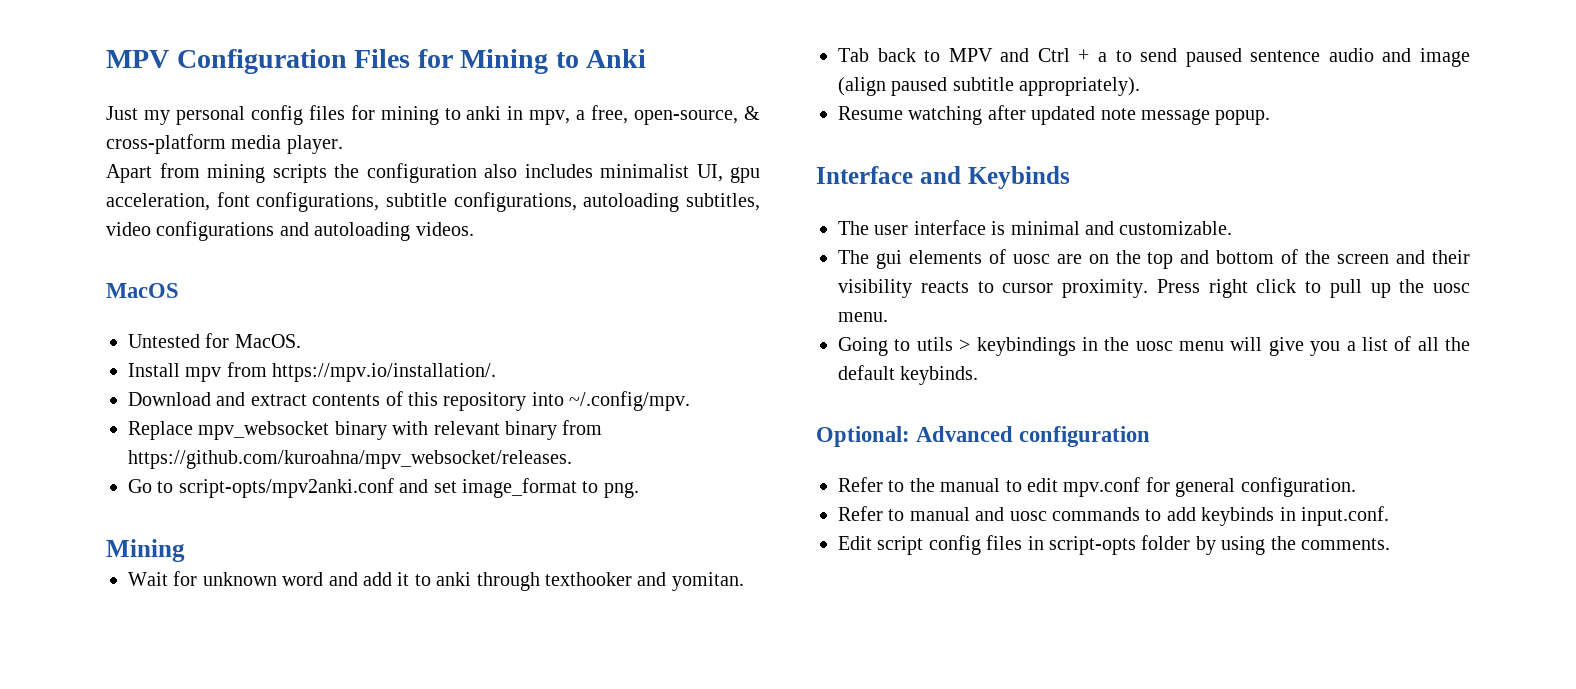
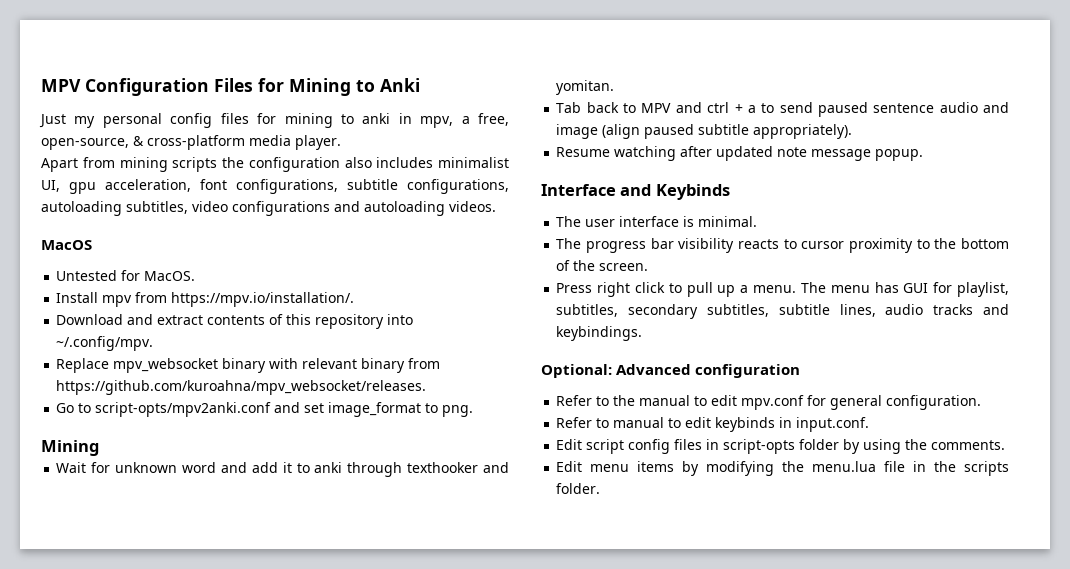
[1037,48,1070,62] Ctrl -> [707,102,730,113] ctrl
[1010,221,1233,235] [838,249,1470,269] [838,279,1148,298] minimal and customizable. // The gui elements of uosc are on the top and bottom of the screen and their visibility reacts to cursor proximity. -> [698,216,758,227] [556,238,1010,253] [556,260,649,271] minimal. // The progress bar visibility reacts to cursor proximity to the bottom of the screen. //
[1399,279,1470,293] the uosc -> [740,285,749,293] a
[838,336,1470,356] [838,365,979,385] // Going to utils > keybindings in the uosc menu will give you a list of all the default keybinds. -> [800,282,1010,297] [556,304,1010,319] [556,326,643,341] The menu has GUI for playlist, subtitles, secondary subtitles, subtitle lines, audio tracks and keybindings.
[975,507,1196,521] and uosc commands to add -> [668,417,712,428] to edit
(1390, 544) none -> [556,461,1009,476] [556,483,601,494] // Edit menu items by modifying the menu.lua file in the scripts folder.

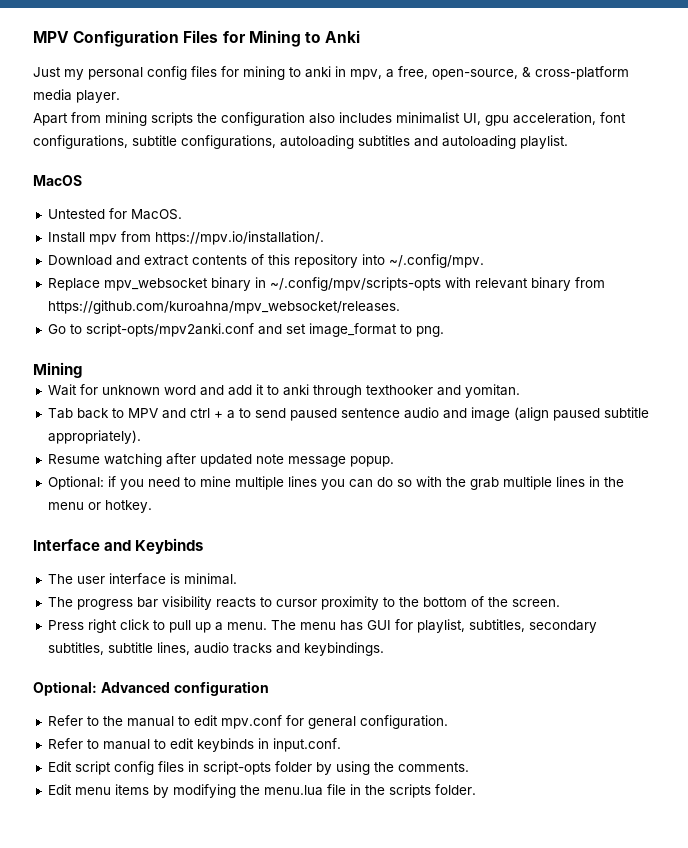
[126,201,330,216] subtitles, video configurations -> [358,135,410,146] subtitles
[449,201,496,212] videos. -> [520,135,568,149] playlist.
(267, 365) none -> [254,277,441,291] in ~/.config/mpv/scripts-opts
(924, 155) none -> [47,476,624,490] [47,500,152,513] // Optional: if you need to mine multiple lines you can do so with the grab multiple lines in the menu or hotkey.

